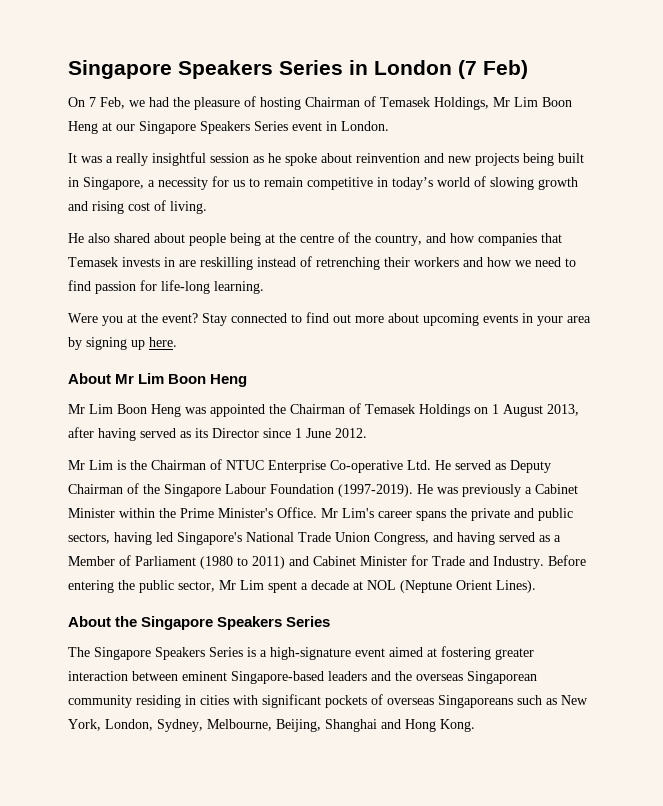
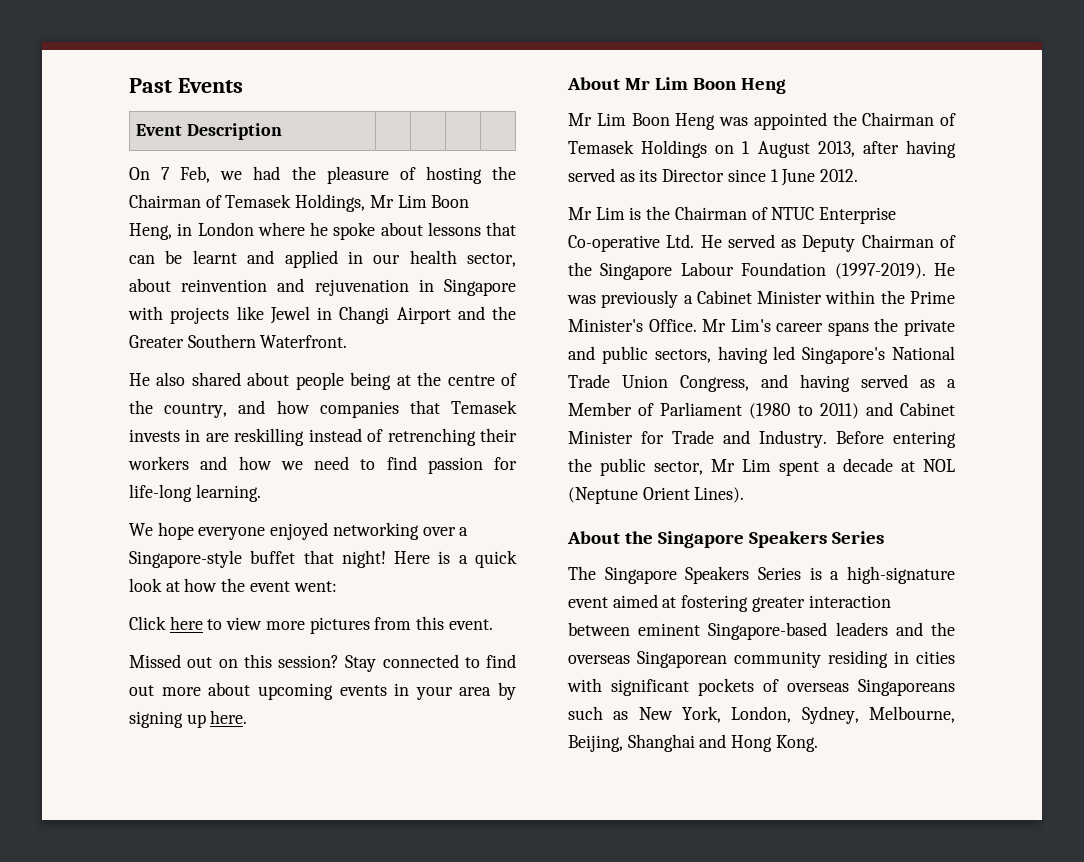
[68,60,528,79] Singapore Speakers Series in London (7 Feb) -> [129,78,243,93] [136,123,282,140] Past Events // Event Description | | | |
(301, 103) none -> [492,166,516,180] the
[68,121,389,134] [68,152,584,166] [68,176,578,190] [68,200,207,214] Heng at our Singapore Speakers Series event in London. // It was a really insightful session as he spoke about reinvention and new projects being built in Singapore, a necessity for us to remain competitive in today’s world of slowing growth and rising cost of living. -> [129,222,516,240] [129,250,516,268] [129,278,516,296] [128,306,516,324] [129,334,348,348] Heng, in London where he spoke about lessons that can be learnt and applied in our health sector, about reinvention and rejuvenation in Singapore with projects like Jewel in Changi Airport and the Greater Southern Waterfront.
[68,313,198,326] Were you at the event? -> [129,522,469,540] [129,550,517,568] [129,578,337,592] [129,616,493,634] [129,654,339,668] We hope everyone enjoyed networking over a Singapore-style buffet that night! Here is a quick look at how the event went: // Click here to view more pictures from this event. // Missed out on this session?

